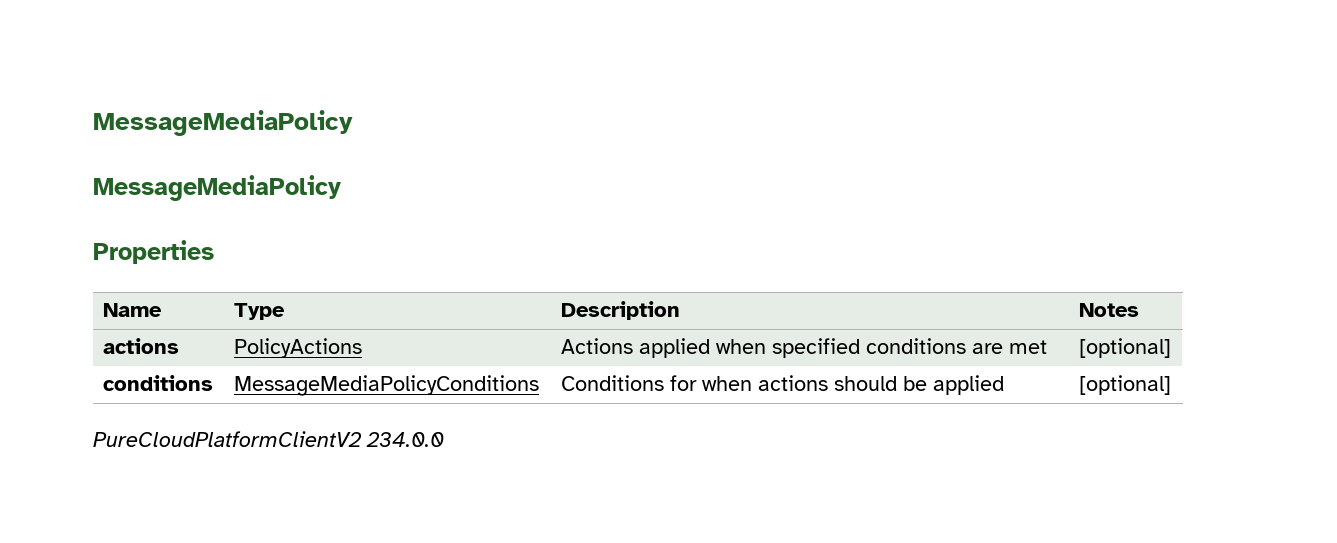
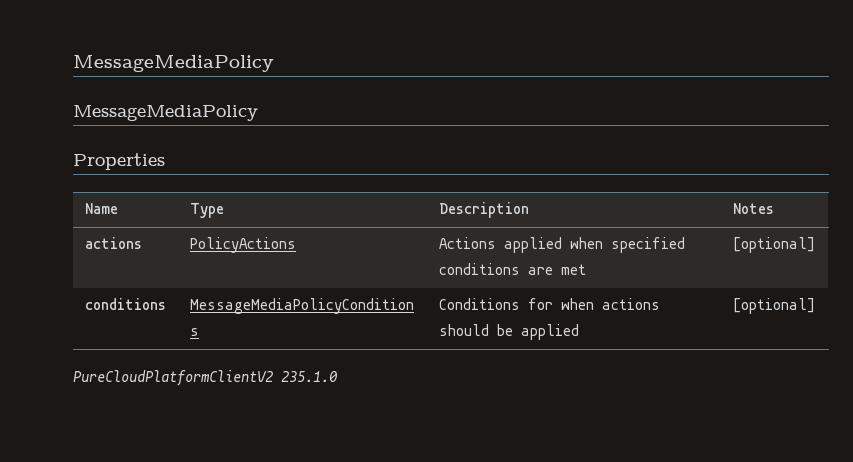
[366,432,444,447] 234.0.0 -> [281,371,337,382] 235.1.0

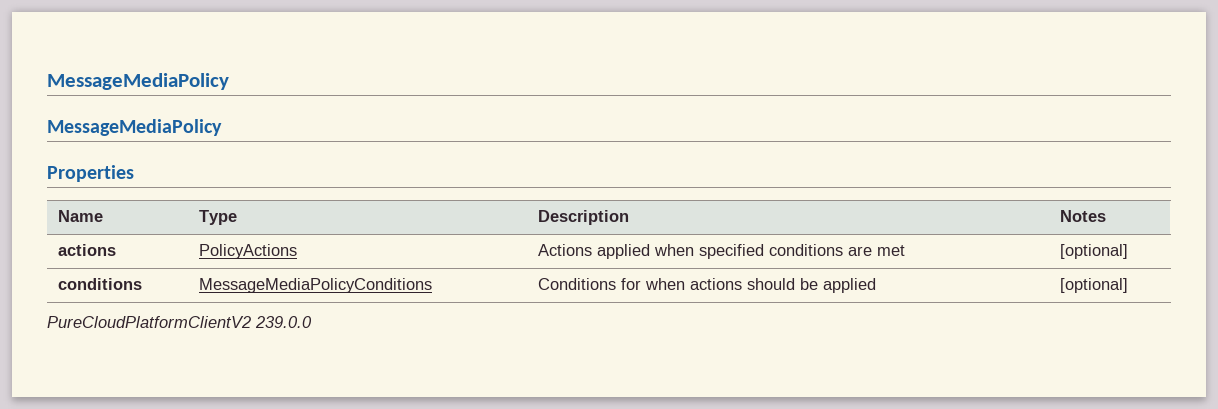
[281,371,337,382] 235.1.0 -> [255,316,312,328] 239.0.0

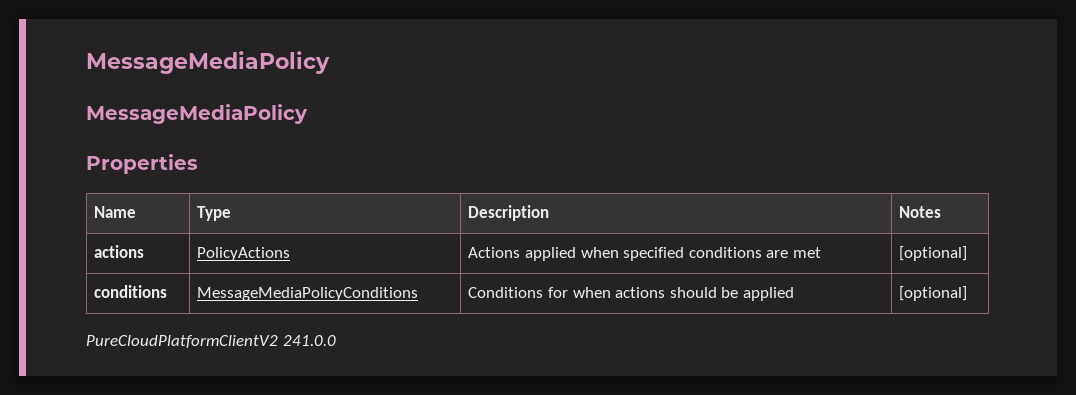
[255,316,312,328] 239.0.0 -> [282,335,336,346] 241.0.0

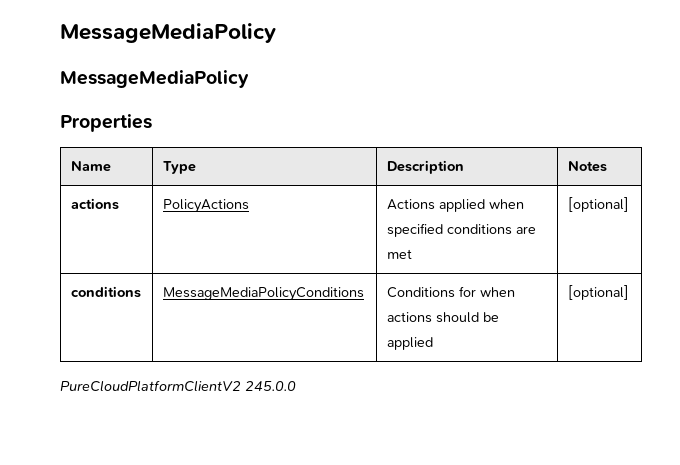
[282,335,336,346] 241.0.0 -> [245,381,296,391] 245.0.0

